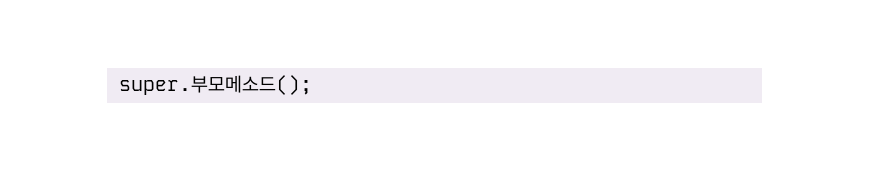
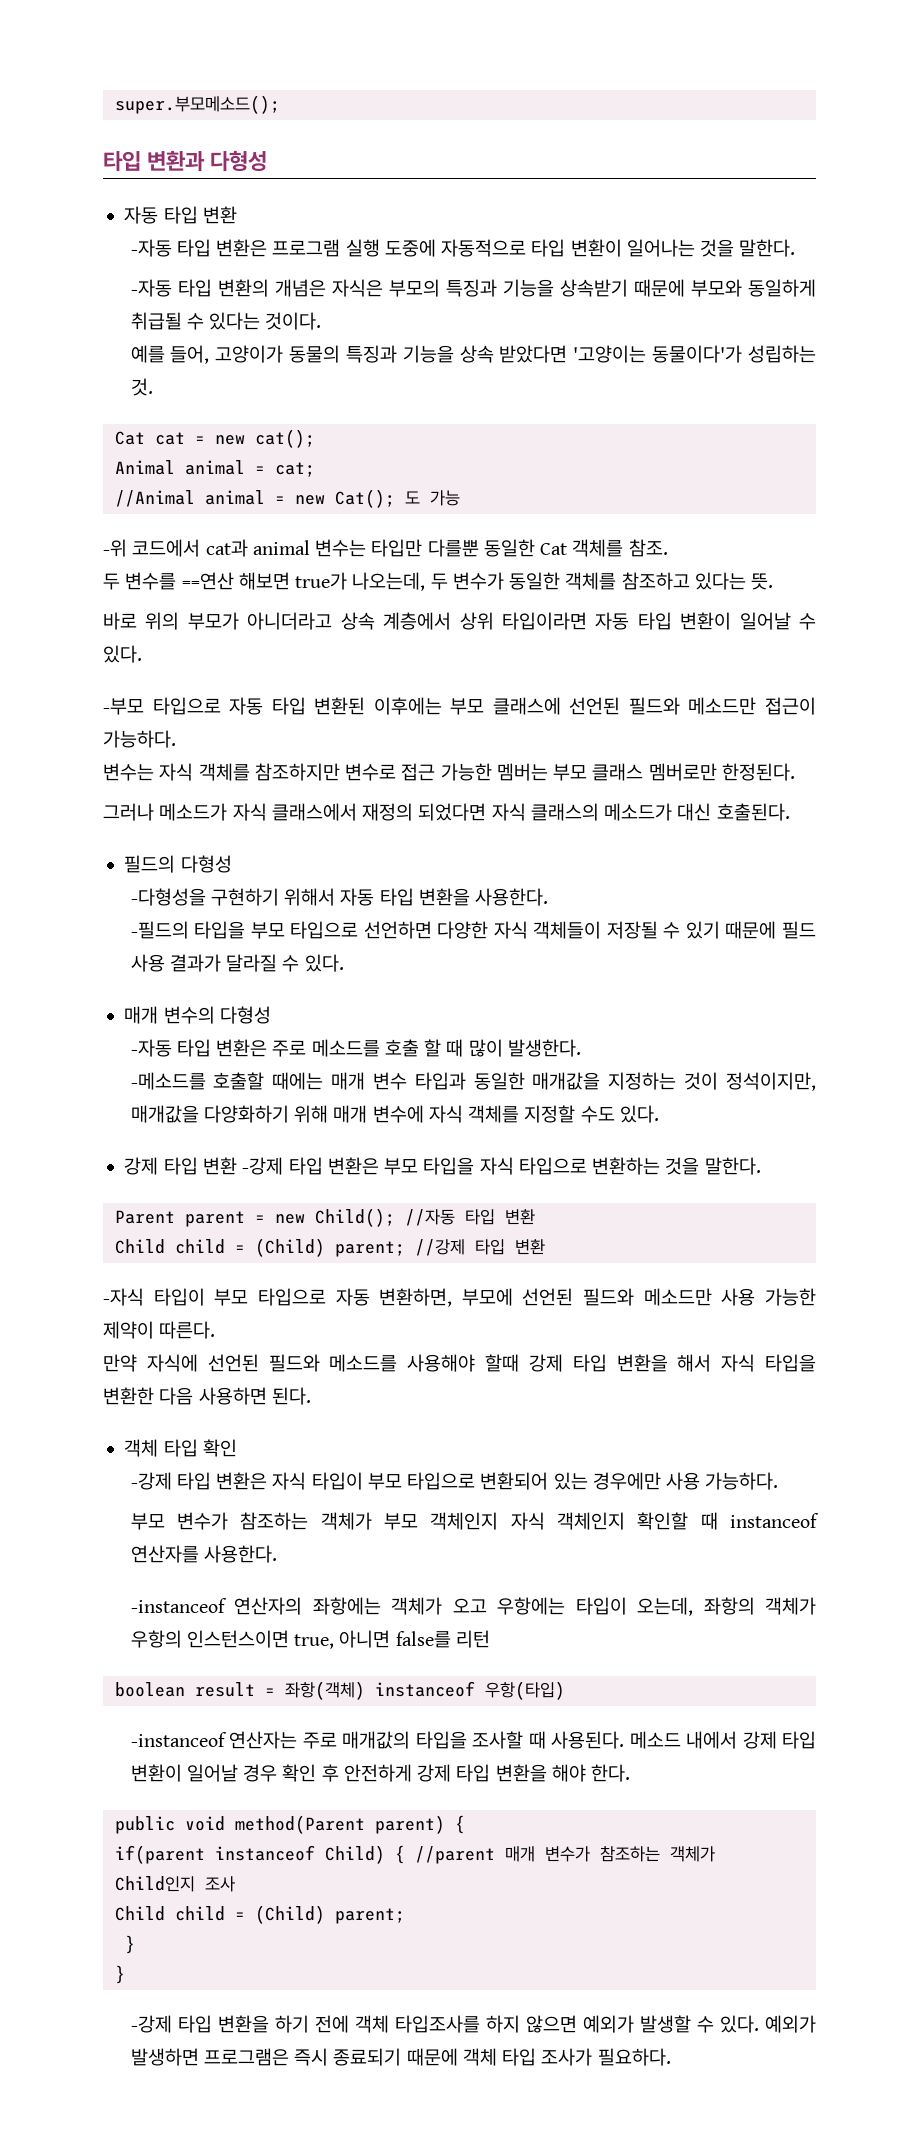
(312, 85) none -> [103,150,268,172] [124,206,237,224] [130,239,796,257] [130,279,817,297] [130,312,322,330] [130,345,816,364] [130,378,153,396] [114,429,315,448] [114,460,315,477] [114,489,460,508] [103,539,668,557] [103,572,774,591] [103,612,816,630] [103,645,142,663] [103,697,816,715] [103,730,176,748] [103,763,795,781] [103,803,790,821] [124,855,232,873] [130,888,549,906] [130,921,816,939] [130,954,344,972] [124,1006,271,1024] [130,1039,581,1057] [130,1072,816,1091] [130,1105,659,1123] [124,1157,761,1175] [114,1208,535,1227] [114,1238,545,1257] [103,1288,816,1307] [103,1321,216,1339] [103,1354,816,1372] [103,1387,311,1405] [124,1439,237,1457] [130,1472,779,1490] [130,1512,819,1530] [130,1545,277,1563] [130,1597,816,1616] [130,1630,490,1649] [114,1681,565,1700] [130,1731,816,1749] [130,1764,631,1782] [114,1815,465,1834] [114,1845,715,1864] [114,1876,235,1892] [114,1905,405,1924] [124,1935,135,1954] [114,1965,125,1984] [130,2015,816,2033] [130,2048,671,2066] // 타입 변환과 다형성 // 자동 타입 변환 // -자동 타입 변환은 프로그램 실행 도중에 자동적으로 타입 변환이 일어나는 것을 말한다. // -자동 타입 변환의 개념은 자식은 부모의 특징과 기능을 상속받기 때문에 부모와 동일하게 취급될 수 있다는 것이다. // 예를 들어, 고양이가 동물의 특징과 기능을 상속 받았다면 '고양이는 동물이다'가 성립하는 것. // Cat cat = new cat(); // Animal animal = cat; // //Animal animal = new Cat(); 도 가능 // -위 코드에서 cat과 animal 변수는 타입만 다를뿐 동일한 Cat 객체를 참조. // 두 변수를 ==연산 해보면 true가 나오는데, 두 변수가 동일한 객체를 참조하고 있다는 뜻. // 바로 위의 부모가 아니더라고 상속 계층에서 상위 타입이라면 자동 타입 변환이 일어날 수 있다. // -부모 타입으로 자동 타입 변환된 이후에는 부모 클래스에 선언된 필드와 메소드만 접근이 가능하다. // 변수는 자식 객체를 참조하지만 변수로 접근 가능한 멤버는 부모 클래스 멤버로만 한정된다. // 그러나 메소드가 자식 클래스에서 재정의 되었다면 자식 클래스의 메소드가 대신 호출된다. // 필드의 다형성 // -다형성을 구현하기 위해서 자동 타입 변환을 사용한다. // -필드의 타입을 부모 타입으로 선언하면 다양한 자식 객체들이 저장될 수 있기 때문에 필드 사용 결과가 달라질 수 있다. // 매개 변수의 다형성 // -자동 타입 변환은 주로 메소드를 호출 할 때 많이 발생한다. // -메소드를 호출할 때에는 매개 변수 타입과 동일한 매개값을 지정하는 것이 정석이지만, 매개값을 다양화하기 위해 매개 변수에 자식 객체를 지정할 수도 있다. // 강제 타입 변환 -강제 타입 변환은 부모 타입을 자식 타입으로 변환하는 것을 말한다. // Parent parent = new Child(); //자동 타입 변환 // Child child = (Child) parent; //강제 타입 변환 // -자식 타입이 부모 타입으로 자동 변환하면, 부모에 선언된 필드와 메소드만 사용 가능한 제약이 따른다. // 만약 자식에 선언된 필드와 메소드를 사용해야 할때 강제 타입 변환을 해서 자식 타입을 변환한 다음 사용하면 된다. // 객체 타입 확인 // -강제 타입 변환은 자식 타입이 부모 타입으로 변환되어 있는 경우에만 사용 가능하다. // 부모 변수가 참조하는 객체가 부모 객체인지 자식 객체인지 확인할 때 instanceof 연산자를 사용한다. // -instanceof 연산자의 좌항에는 객체가 오고 우항에는 타입이 오는데, 좌항의 객체가 우항의 인스턴스이면 true, 아니면 false를 리턴 // boolean result = 좌항(객체) instanceof 우항(타입) // -instanceof 연산자는 주로 매개값의 타입을 조사할 때 사용된다. 메소드 내에서 강제 타입 변환이 일어날 경우 확인 후 안전하게 강제 타입 변환을 해야 한다. // public void method(Parent parent) { // if(parent instanceof Child) { //parent 매개 변수가 참조하는 객체가 Child인지 조사 // Child child = (Child) parent; // } // } // -강제 타입 변환을 하기 전에 객체 타입조사를 하지 않으면 예외가 발생할 수 있다. 예외가 발생하면 프로그램은 즉시 종료되기 때문에 객체 타입 조사가 필요하다.

